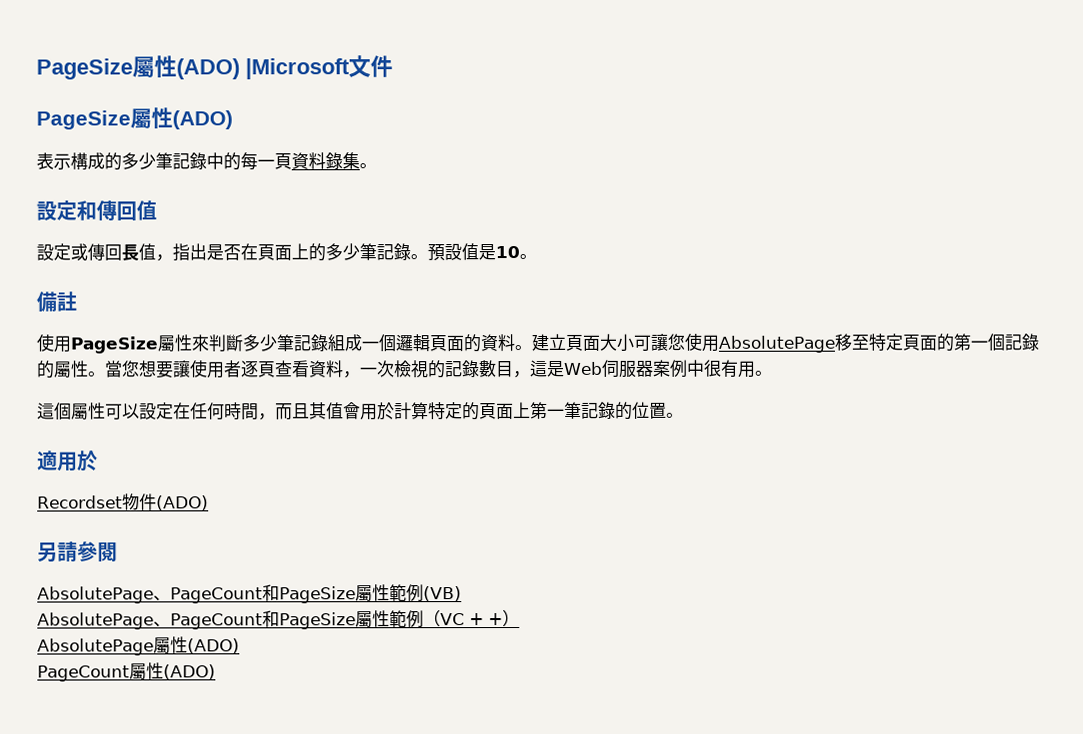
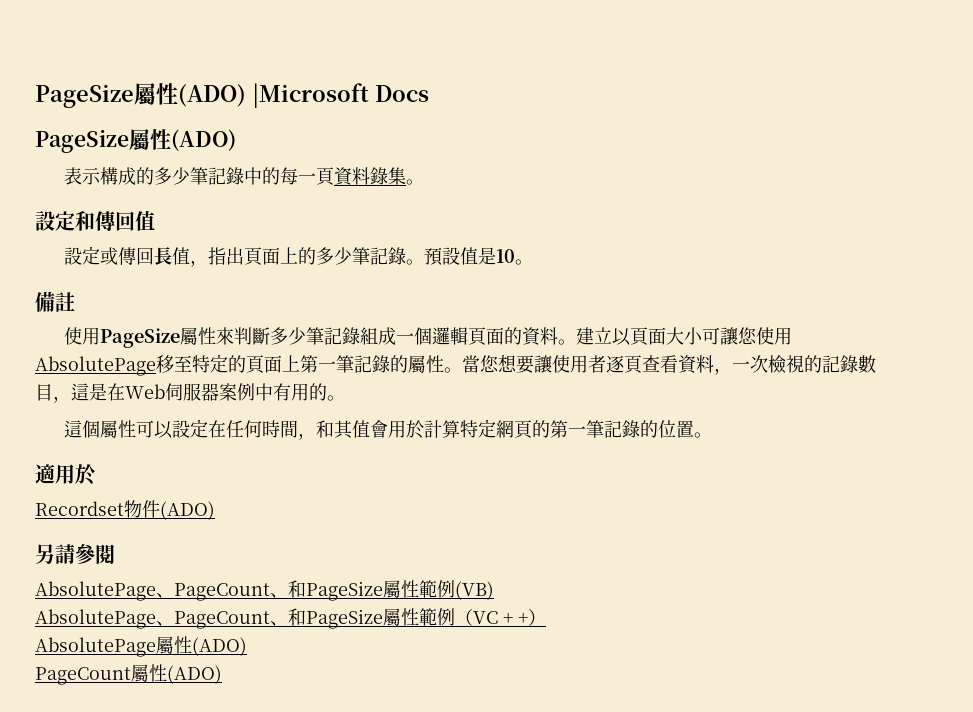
[348,55,393,78] 文件 -> [375,85,429,102] Docs
[206,243,258,261] 是否在 -> (245, 256) none
(566, 341) none -> [612,328,632,346] 以
[901,333,1005,352] 頁面的第一個 -> [228,355,354,374] 的頁面上第一筆
(565, 368) none -> [107,383,125,401] 在
[702,359,756,378] 很有用 -> [273,383,327,401] 有用的
[275,403,310,421] 而且 -> [316,420,335,438] 和
[462,402,531,421] 的頁面上 -> [496,420,551,439] 網頁的
(263, 595) none -> [270,593,288,598] 、
(263, 621) none -> [270,621,288,626] 、

